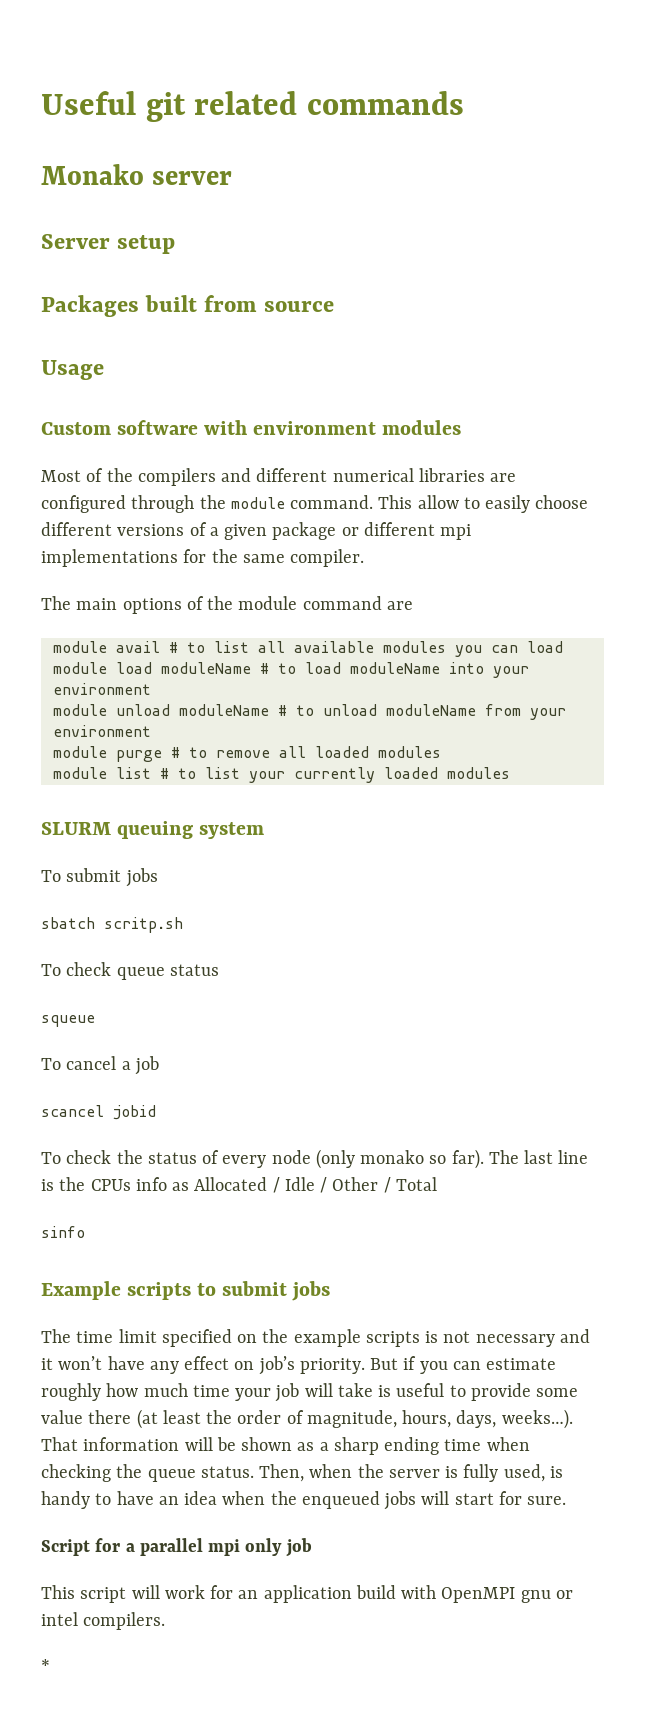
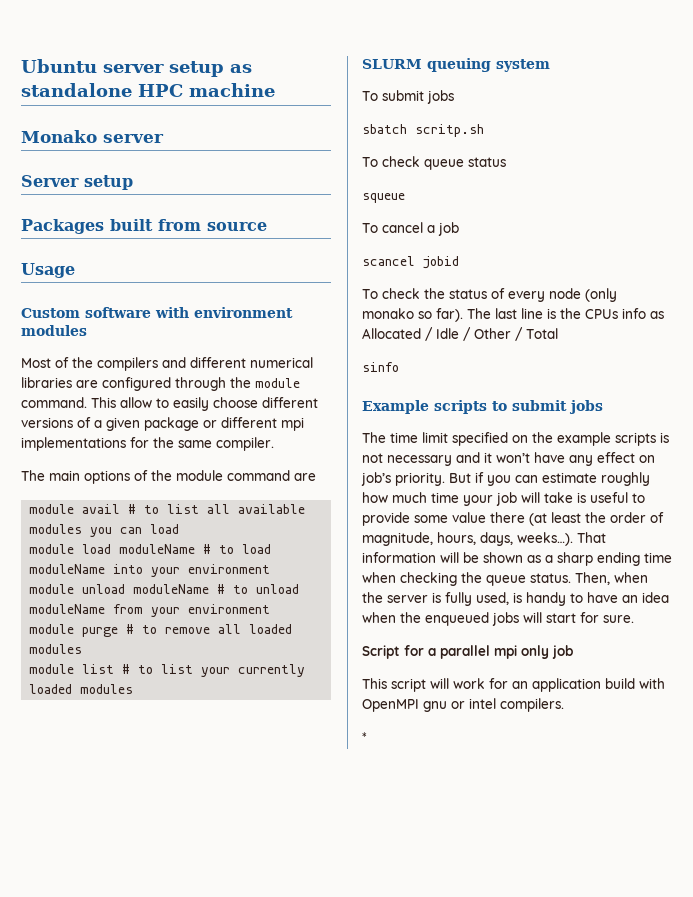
[41,91,464,122] Useful git related commands -> [21,59,252,77] [21,83,275,97] Ubuntu server setup as standalone HPC machine

